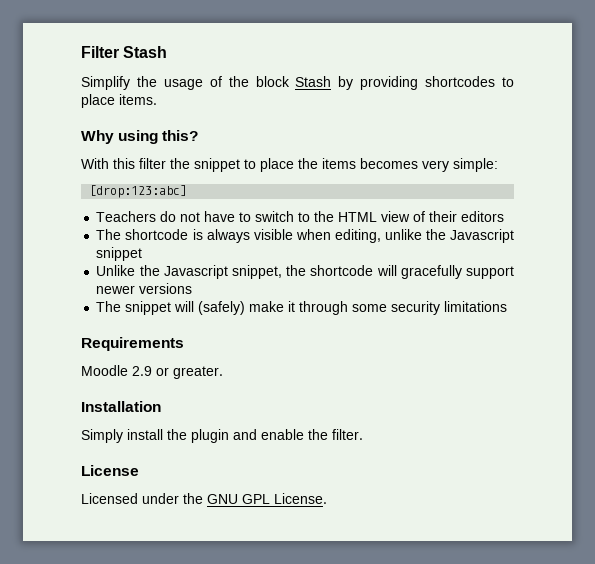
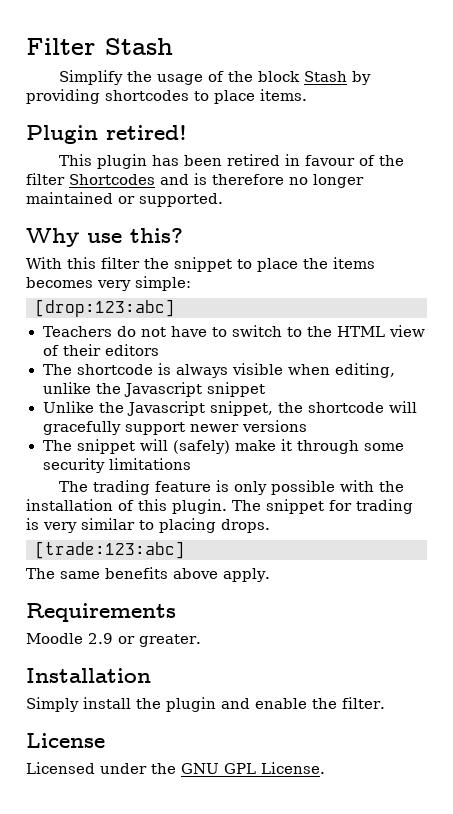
(157, 99) none -> [26,125,187,144] [58,154,404,169] [26,173,364,188] [26,192,223,207] // Plugin retired! // This plugin has been retired in favour of the filter Shortcodes and is therefore no longer maintained or supported.
[118,130,159,144] using -> [87,233,122,243] use
(508, 306) none -> [58,480,404,495] [26,499,413,514] [26,518,270,533] [35,541,185,559] [26,567,270,582] // The trading feature is only possible with the installation of this plugin. The snippet for trading is very similar to placing drops. // [trade:123:abc] // The same benefits above apply.

